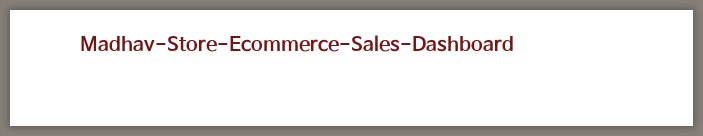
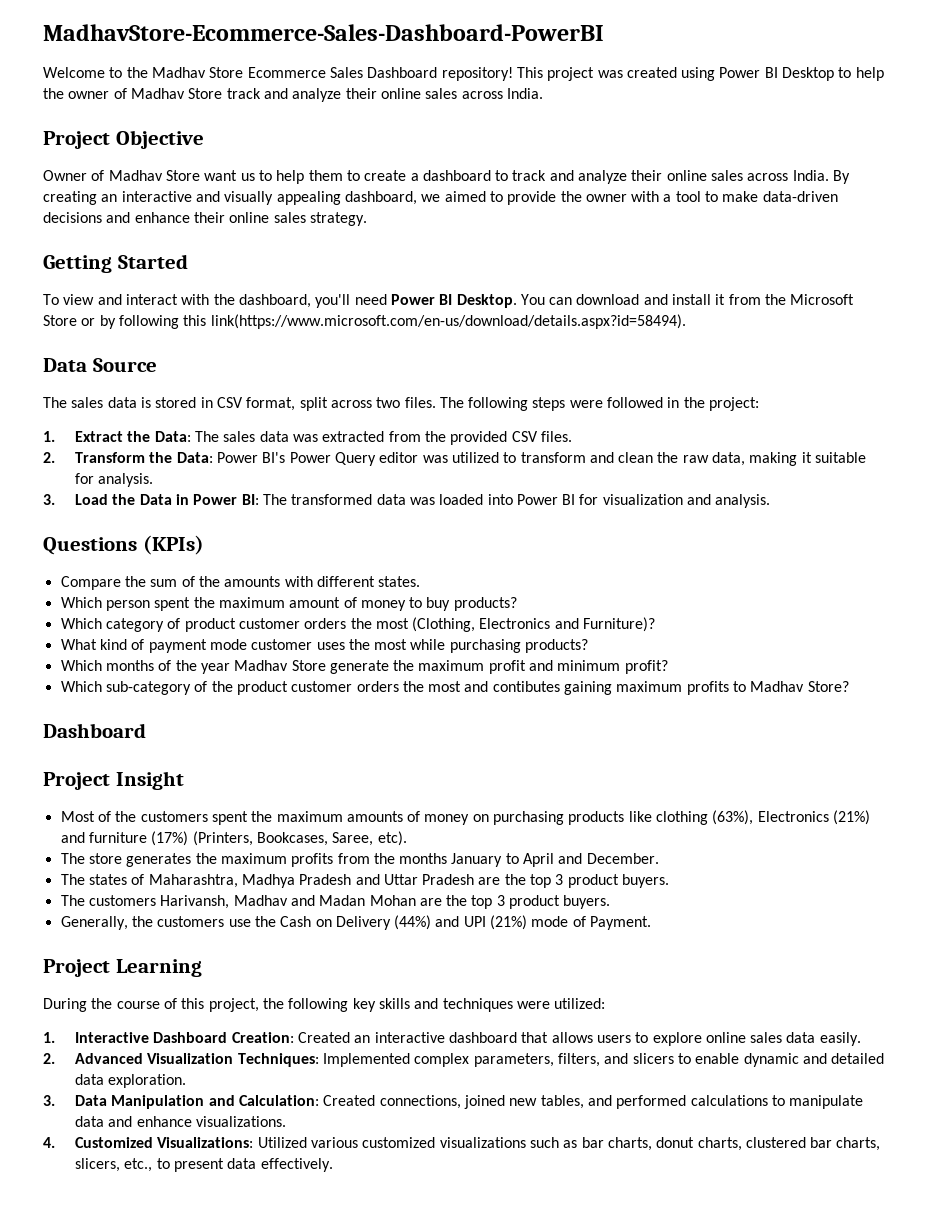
[80,35,514,52] Madhav-Store-Ecommerce-Sales-Dashboard -> [43,24,604,41] [43,67,884,81] [43,88,543,102] [43,130,204,149] [43,170,851,184] [43,191,838,205] [43,212,367,226] [43,254,188,273] [43,294,855,308] [43,314,686,329] [43,358,157,372] [43,397,760,411] [43,431,572,445] [43,452,867,466] [74,473,154,487] [43,494,771,508] [43,535,204,555] [60,576,421,590] [60,597,517,611] [60,617,656,632] [60,639,589,653] [60,660,668,674] [60,681,849,695] [43,723,146,738] [43,771,184,790] [60,810,871,825] [60,831,407,846] [60,853,659,867] [60,874,670,888] [60,895,611,909] [60,915,652,930] [43,959,202,977] [43,998,606,1012] [43,1032,861,1046] [43,1053,885,1067] [74,1074,187,1088] [43,1095,864,1109] [74,1116,286,1127] [43,1137,881,1151] [74,1158,333,1172] MadhavStore-Ecommerce-Sales-Dashboard-PowerBI // Welcome to the Madhav Store Ecommerce Sales Dashboard repository! This project was created using Power BI Desktop to help the owner of Madhav Store track and analyze their online sales across India. // Project Objective // Owner of Madhav Store want us to help them to create a dashboard to track and analyze their online sales across India. By creating an interactive and visually appealing dashboard, we aimed to provide the owner with a tool to make data-driven decisions and enhance their online sales strategy. // Getting Started // To view and interact with the dashboard, you'll need Power BI Desktop. You can download and install it from the Microsoft Store or by following this link(https://www.microsoft.com/en-us/download/details.aspx?id=58494). // Data Source // The sales data is stored in CSV format, split across two files. The following steps were followed in the project: // 1. Extract the Data: The sales data was extracted from the provided CSV files. // 2. Transform the Data: Power BI's Power Query editor was utilized to transform and clean the raw data, making it suitable for analysis. // 3. Load the Data in Power BI: The transformed data was loaded into Power BI for visualization and analysis. // Questions (KPIs) // Compare the sum of the amounts with different states. // Which person spent the maximum amount of money to buy products? // Which category of product customer orders the most (Clothing, Electronics and Furniture)? // What kind of payment mode customer uses the most while purchasing products? // Which months of the year Madhav Store generate the maximum profit and minimum profit? // Which sub-category of the product customer orders the most and contibutes gaining maximum profits to Madhav Store? // Dashboard // Project Insight // Most of the customers spent the maximum amounts of money on purchasing products like clothing (63%), Electronics (21%) and furniture (17%) (Printers, Bookcases, Saree, etc). // The store generates the maximum profits from the months January to April and December. // The states of Maharashtra, Madhya Pradesh and Uttar Pradesh are the top 3 product buyers. // The customers Harivansh, Madhav and Madan Mohan are the top 3 product buyers. // Generally, the customers use the Cash on Delivery (44%) and UPI (21%) mode of Payment. // Project Learning // During the course of this project, the following key skills and techniques were utilized: // 1. Interactive Dashboard Creation: Created an interactive dashboard that allows users to explore online sales data easily. // 2. Advanced Visualization Techniques: Implemented complex parameters, filters, and slicers to enable dynamic and detailed data exploration. // 3. Data Manipulation and Calculation: Created connections, joined new tables, and performed calculations to manipulate data and enhance visualizations. // 4. Customized Visualizations: Utilized various customized visualizations such as bar charts, donut charts, clustered bar charts, slicers, etc., to present data effectively.

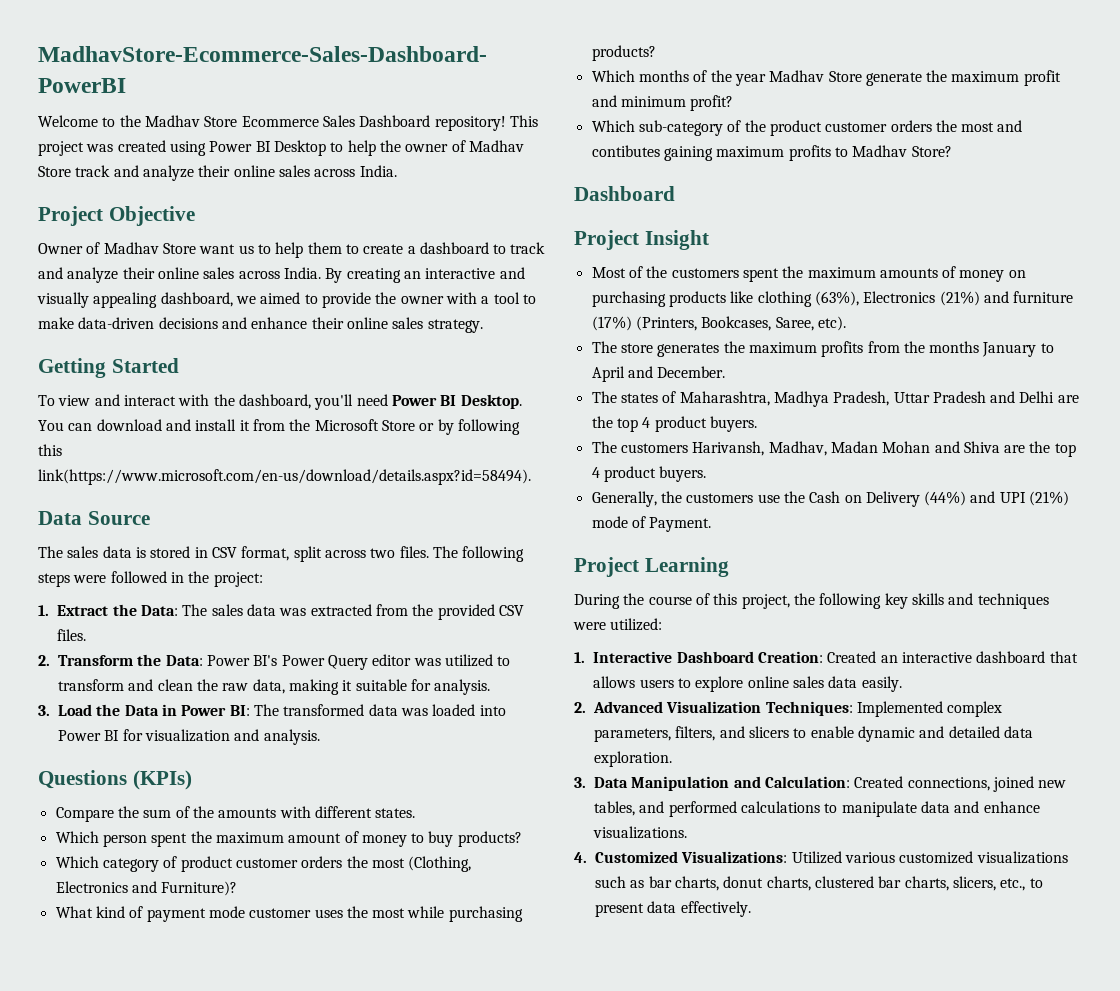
[299,874,564,888] Pradesh and Uttar Pradesh are the top 3 -> [833,391,1079,406] [591,416,651,432] Pradesh, Uttar Pradesh and Delhi are the top 4
[233,895,505,909] Madhav and Madan Mohan are the top 3 -> [768,441,1076,457] [591,467,600,478] Madhav, Madan Mohan and Shiva are the top 4

